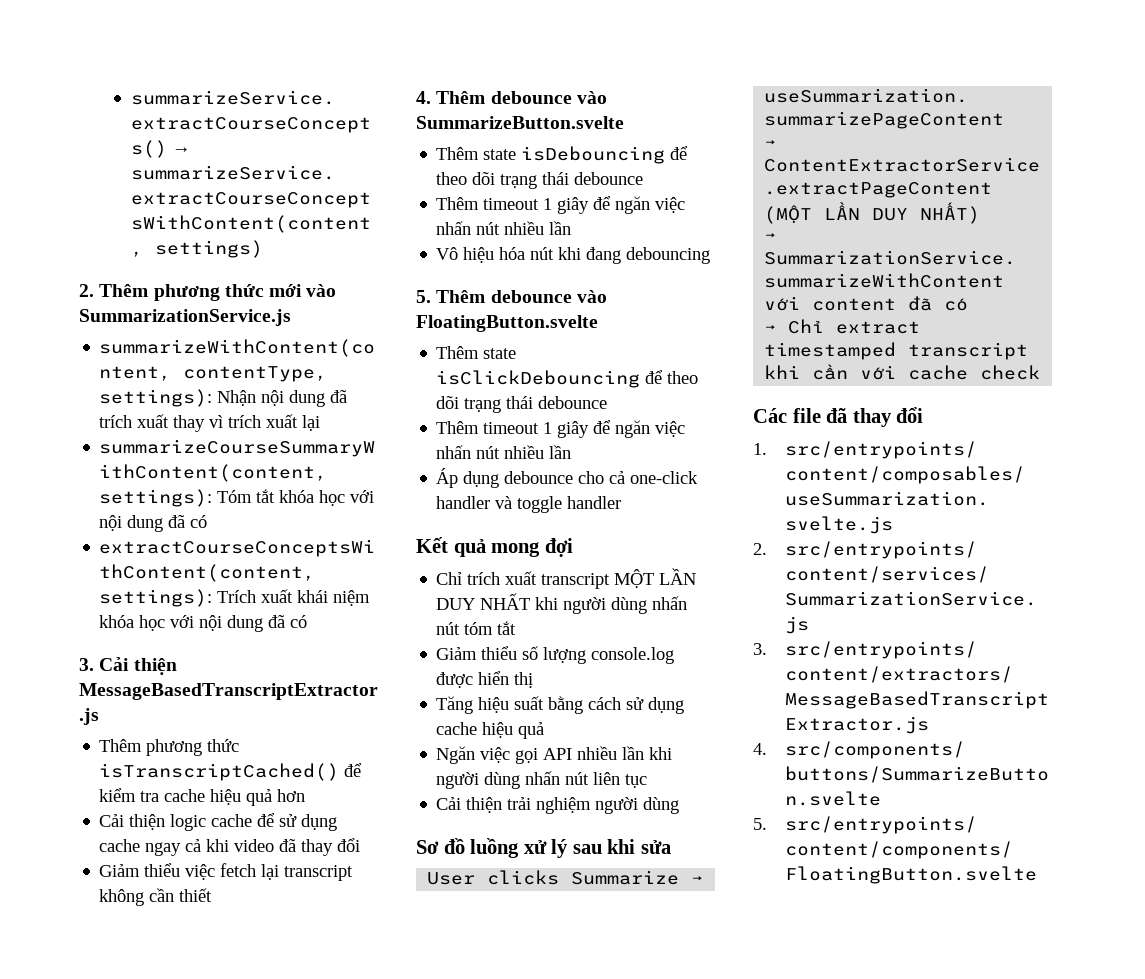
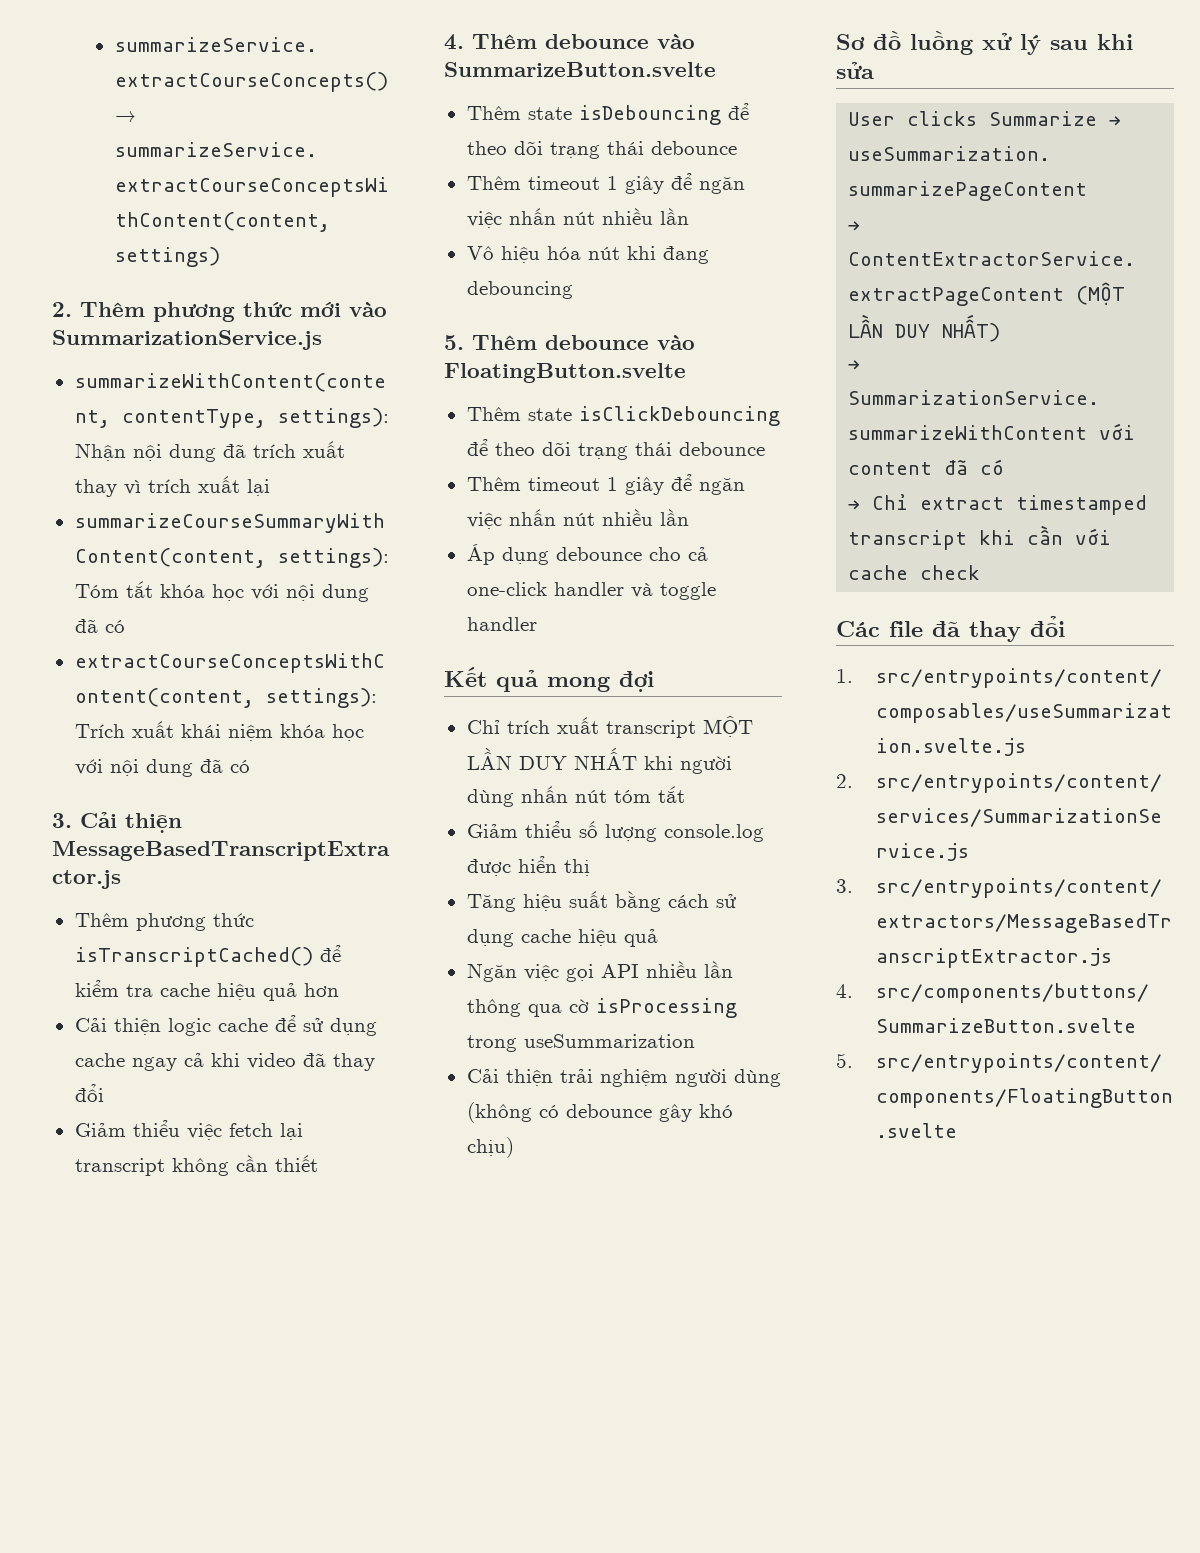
[649,747,673,760] [436,771,648,789] khi người dùng nhấn nút liên tục -> [466,998,737,1018] [466,1034,695,1052] thông qua cờ isProcessing trong useSummarization
(680, 805) none -> [466,1102,733,1123] [466,1137,514,1158] (không có debounce gây khó chịu)

